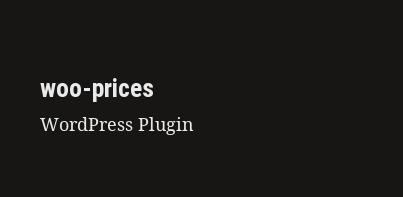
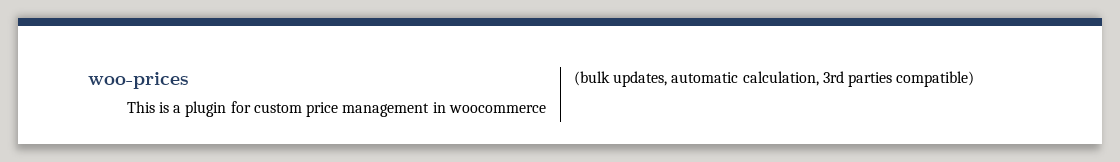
[40,117,194,135] WordPress Plugin -> [126,101,546,117] [574,71,975,87] This is a plugin for custom price management in woocommerce (bulk updates, automatic calculation, 3rd parties compatible)

